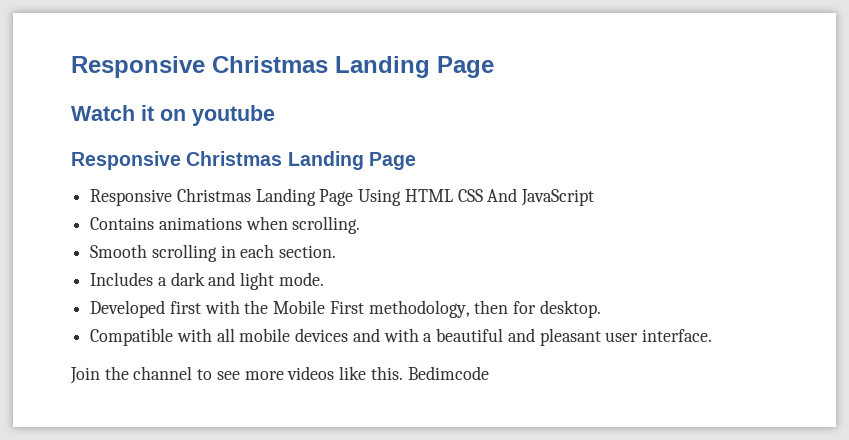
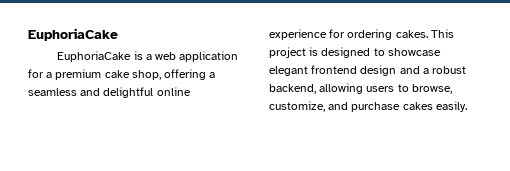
[71,56,494,78] [71,105,275,126] [71,151,416,170] [90,188,595,206] [90,216,361,234] [90,244,337,262] [90,272,324,290] [90,300,601,318] [90,328,712,346] [70,366,489,384] Responsive Christmas Landing Page // Watch it on youtube // Responsive Christmas Landing Page // Responsive Christmas Landing Page Using HTML CSS And JavaScript // Contains animations when scrolling. // Smooth scrolling in each section. // Includes a dark and light mode. // Developed first with the Mobile First methodology, then for desktop. // Compatible with all mobile devices and with a beautiful and pleasant user interface. // Join the channel to see more videos like this. Bedimcode -> [28,28,118,41] [57,51,239,62] [28,69,216,80] [28,87,191,98] [269,29,454,40] [269,47,441,58] [269,65,467,76] [269,83,452,94] [269,101,467,112] EuphoriaCake // EuphoriaCake is a web application for a premium cake shop, offering a seamless and delightful online experience for ordering cakes. This project is designed to showcase elegant frontend design and a robust backend, allowing users to browse, customize, and purchase cakes easily.

